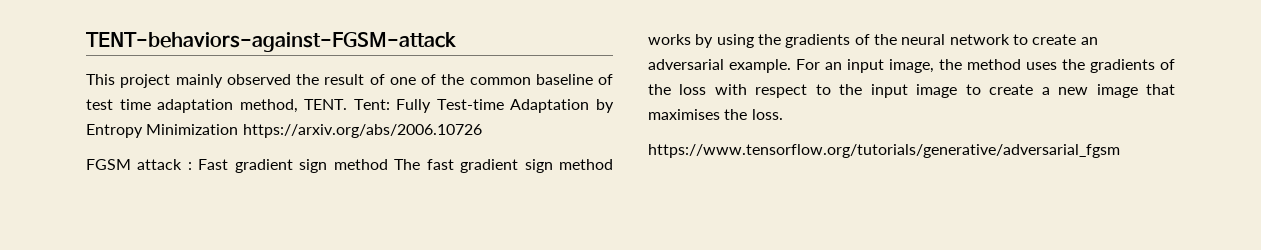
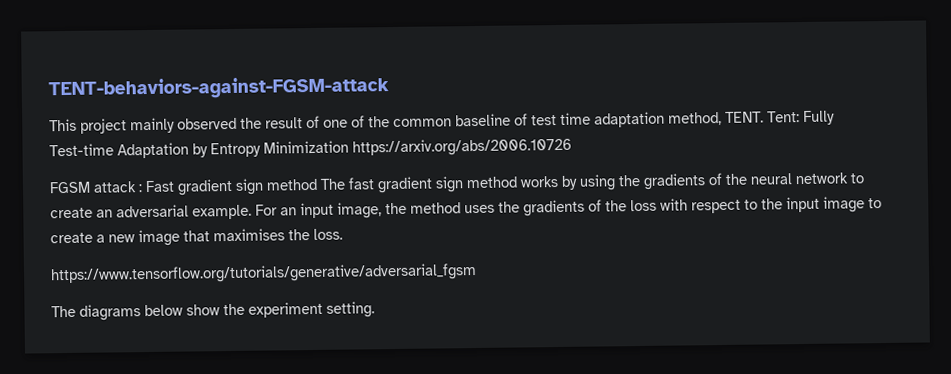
(1120, 151) none -> [51,301,375,321] // The diagrams below show the experiment setting.

